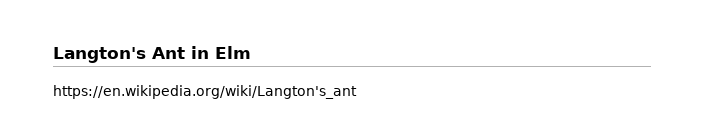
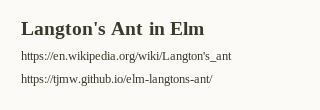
(357, 92) none -> [21,74,213,86] // https://tjmw.github.io/elm-langtons-ant/

